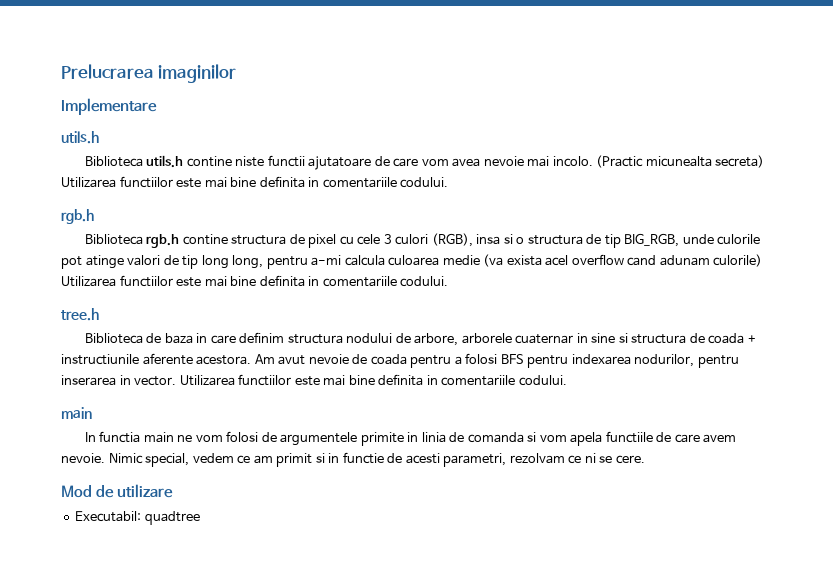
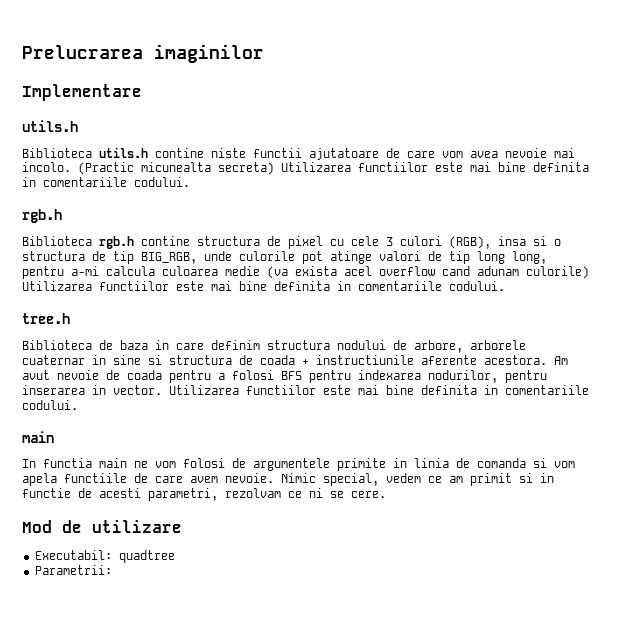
(200, 518) none -> [34,565,112,575] // Parametrii:

